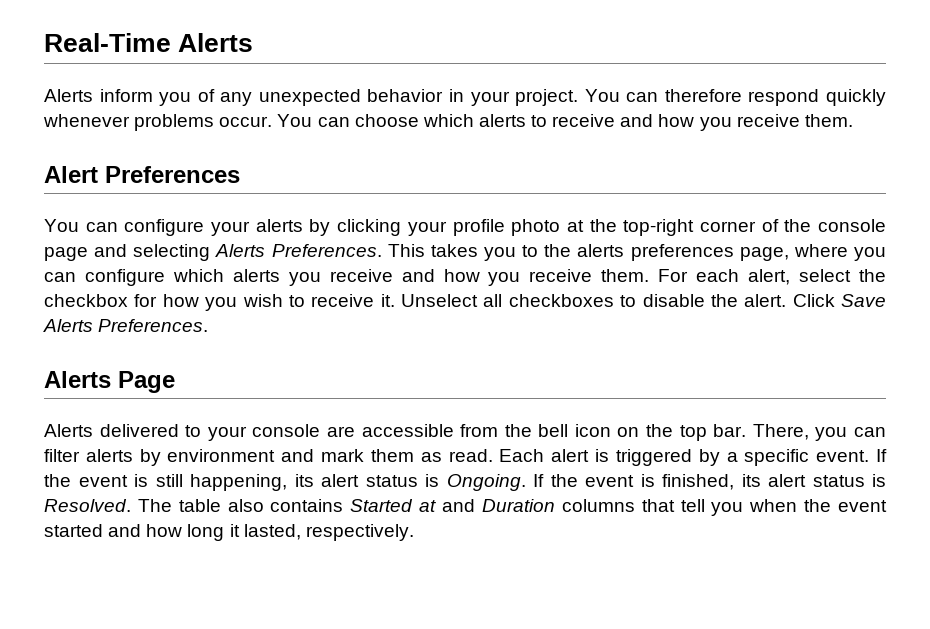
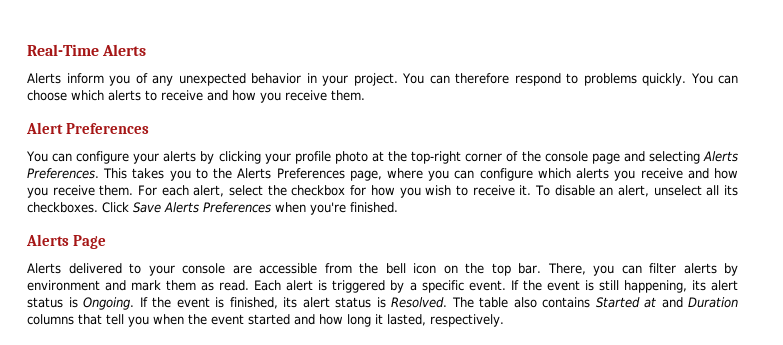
[825,89,886,106] [43,114,273,131] quickly whenever problems occur. -> [566,73,687,86] to problems quickly.
[577,244,734,261] alerts preferences -> [237,168,345,179] Alerts Preferences
[401,294,886,307] [43,319,209,332] Unselect all checkboxes to disable the alert. Click Save Alerts Preferences. -> [534,185,738,197] [27,202,398,215] To disable an alert, unselect all its checkboxes. Click Save Alerts Preferences when you're finished.

